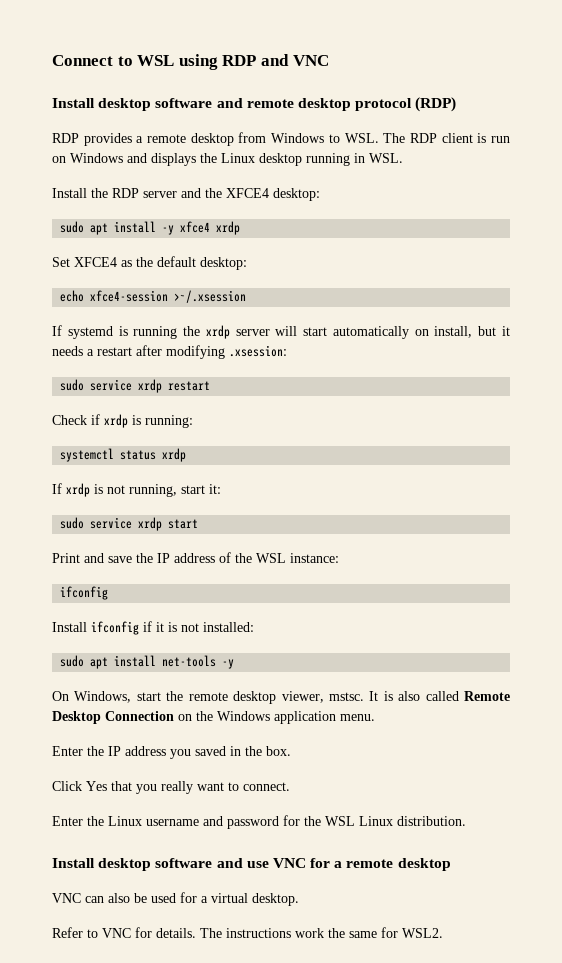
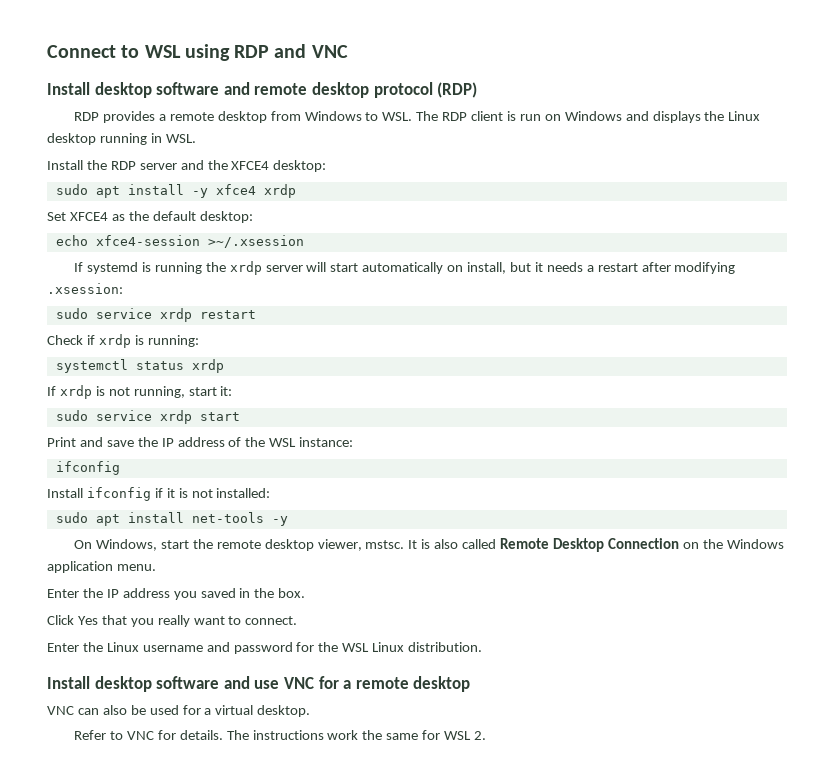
[402,928,443,938] WSL2. -> [444,731,486,740] WSL 2.

